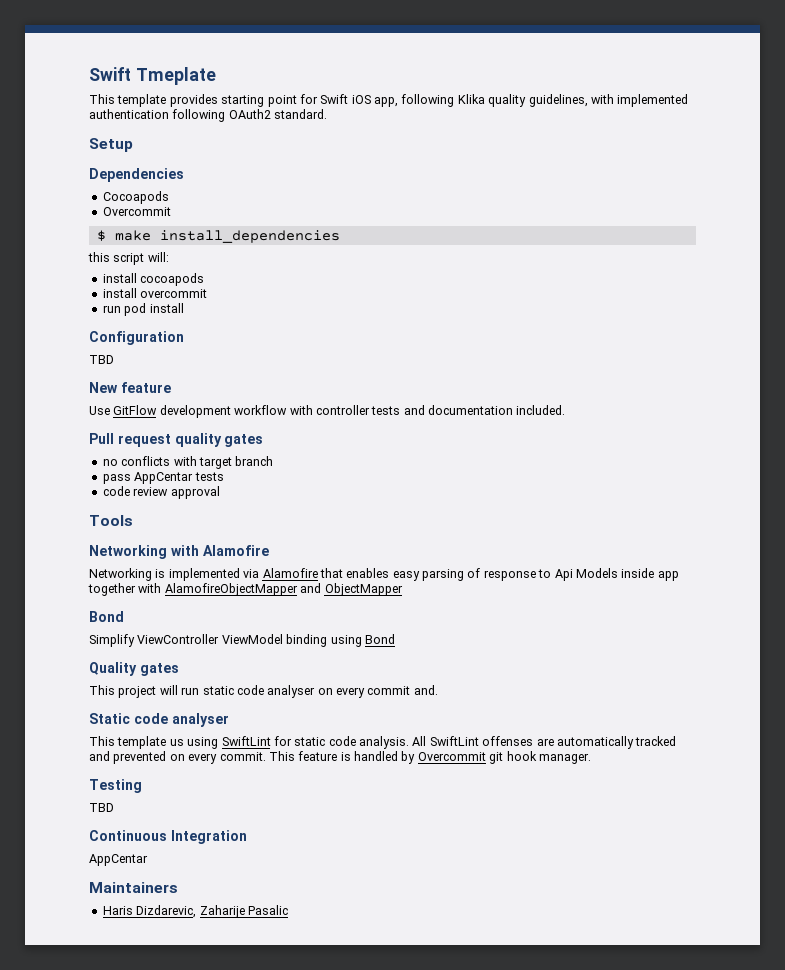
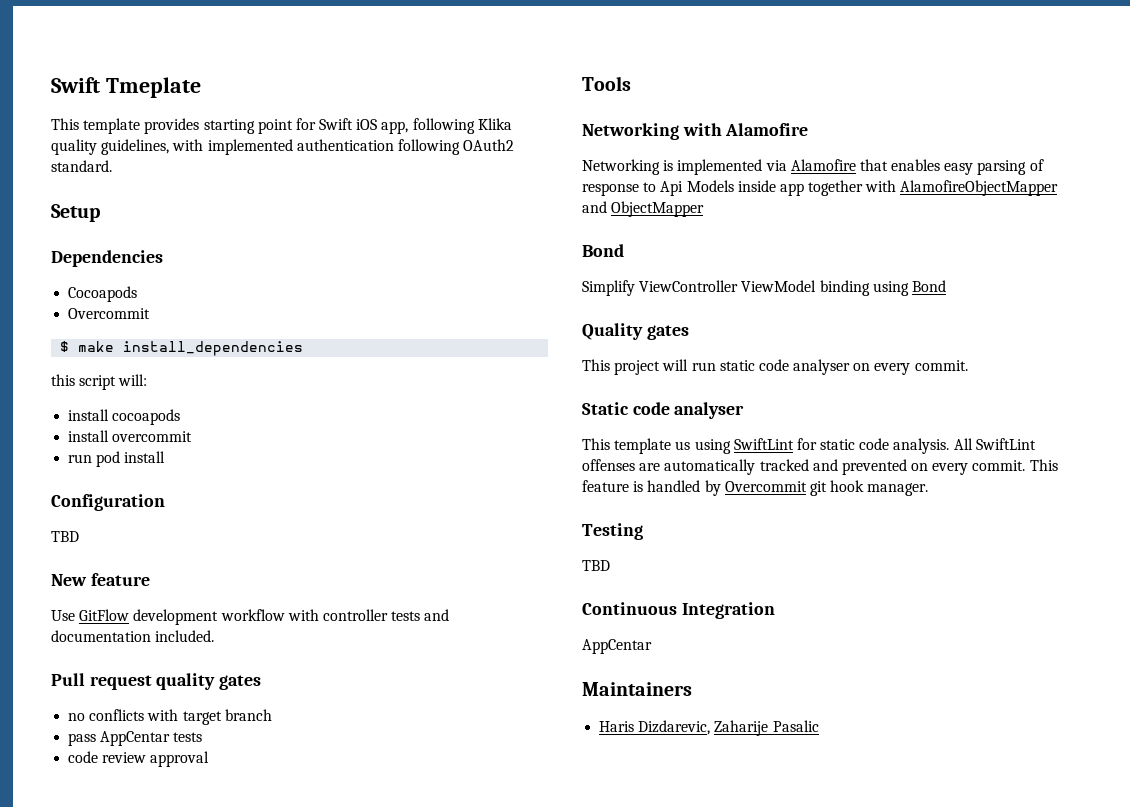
[367,685,438,695] commit and. -> [914,360,968,371] commit.

